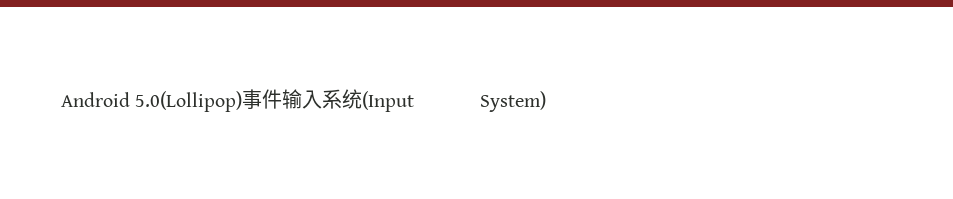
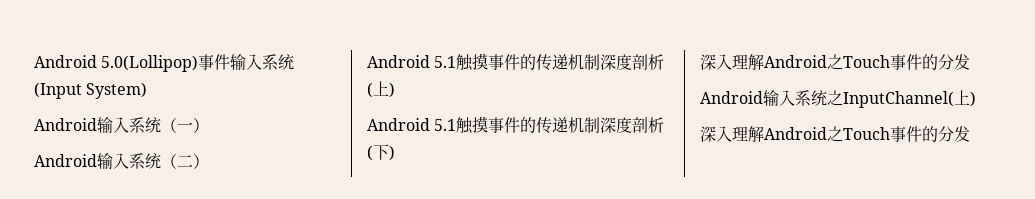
(546, 101) none -> [34,117,209,133] [34,153,209,169] [367,53,665,71] [367,81,395,98] [367,116,665,134] [367,144,395,161] [700,54,970,70] [700,90,976,108] [700,126,970,142] // Android输入系统（一） // Android输入系统（二） // Android 5.1触摸事件的传递机制深度剖析(上) // Android 5.1触摸事件的传递机制深度剖析(下) // 深入理解Android之Touch事件的分发 // Android输入系统之InputChannel(上) // 深入理解Android之Touch事件的分发

